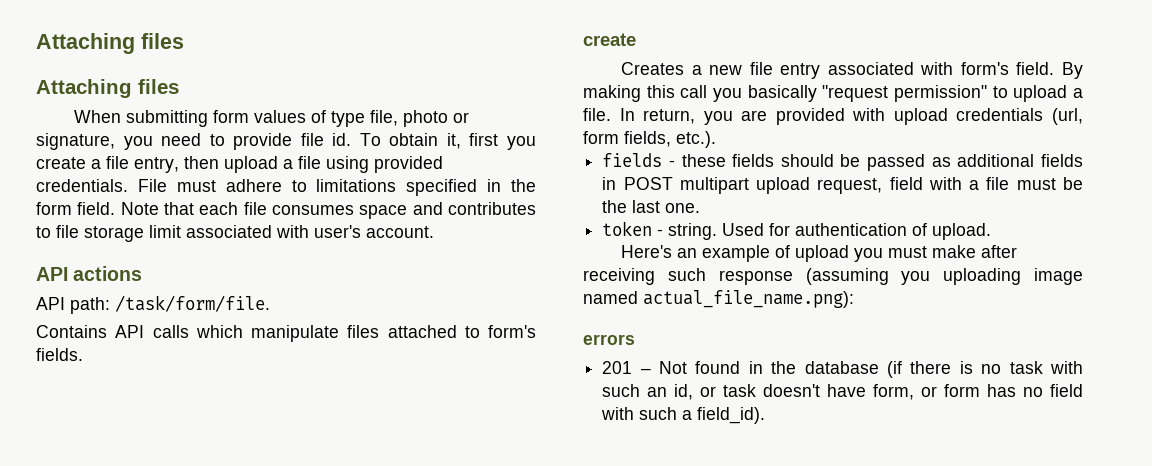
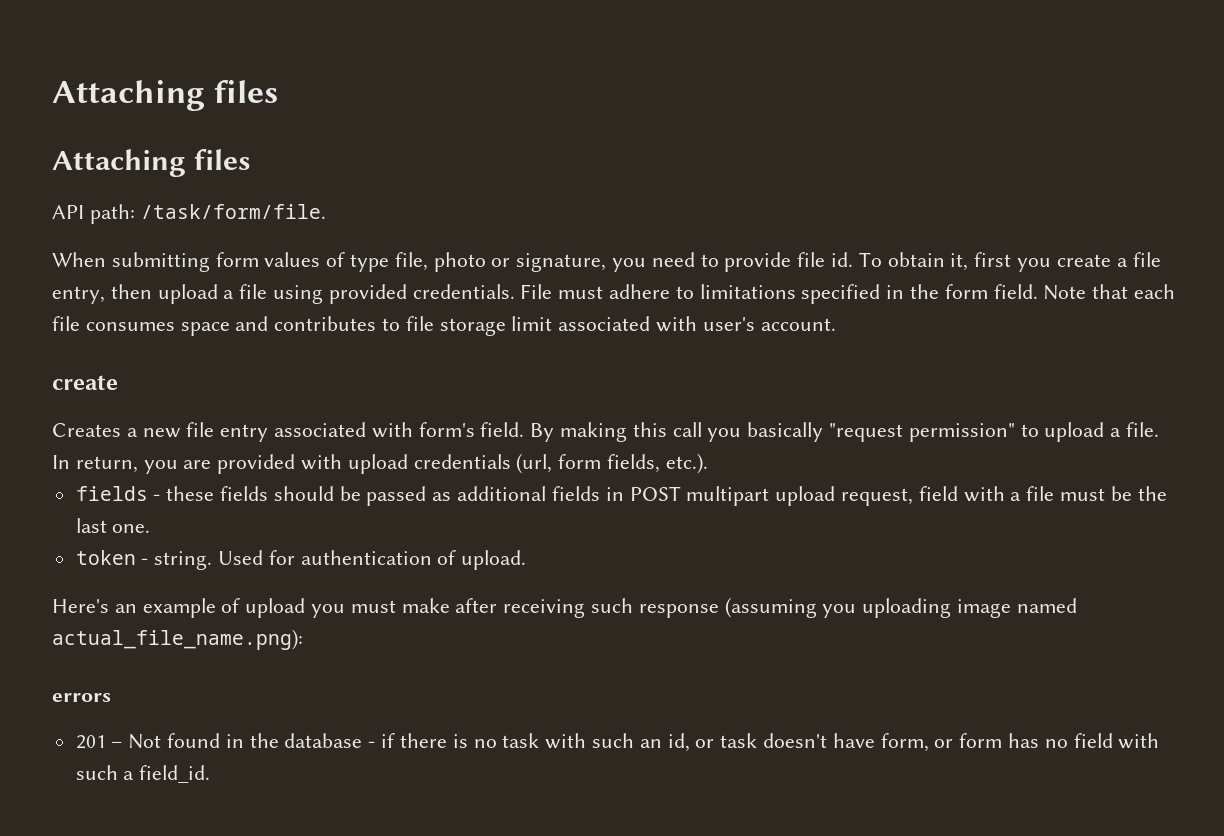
(179, 86) none -> [52,204,326,224] // API path: /task/form/file.
[36,266,143,281] [36,295,270,314] [36,325,536,342] [36,348,83,361] // API actions // API path: /task/form/file. // Contains API calls which manipulate files attached to form's fields. -> (836, 324) none
[887,361,903,378] (if -> [368,733,396,748] - if
[697,407,766,424] field_id). -> [139,765,211,783] field_id.

